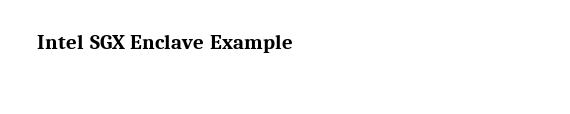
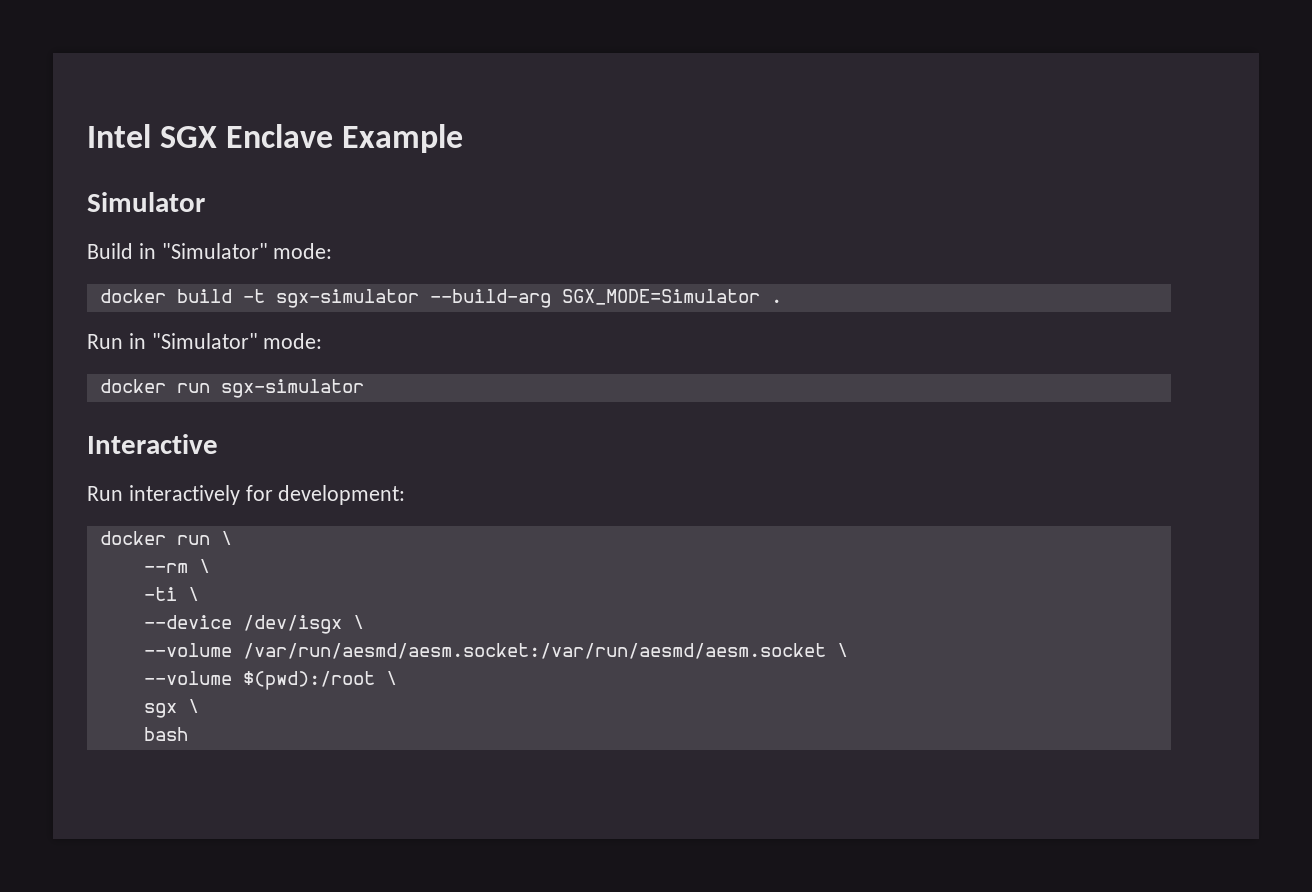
(294, 43) none -> [87,192,205,212] [87,243,333,259] [99,289,782,308] [87,333,323,349] [99,379,364,398] [87,434,218,454] [87,485,406,505] [99,531,232,545] [143,559,210,573] [143,587,199,601] [143,615,364,634] [143,643,848,659] [143,671,397,690] [143,699,199,718] [143,727,188,741] // Simulator // Build in "Simulator" mode: // docker build -t sgx-simulator --build-arg SGX_MODE=Simulator . // Run in "Simulator" mode: // docker run sgx-simulator // Interactive // Run interactively for development: // docker run \ // --rm \ // -ti \ // --device /dev/isgx \ // --volume /var/run/aesmd/aesm.socket:/var/run/aesmd/aesm.socket \ // --volume $(pwd):/root \ // sgx \ // bash

